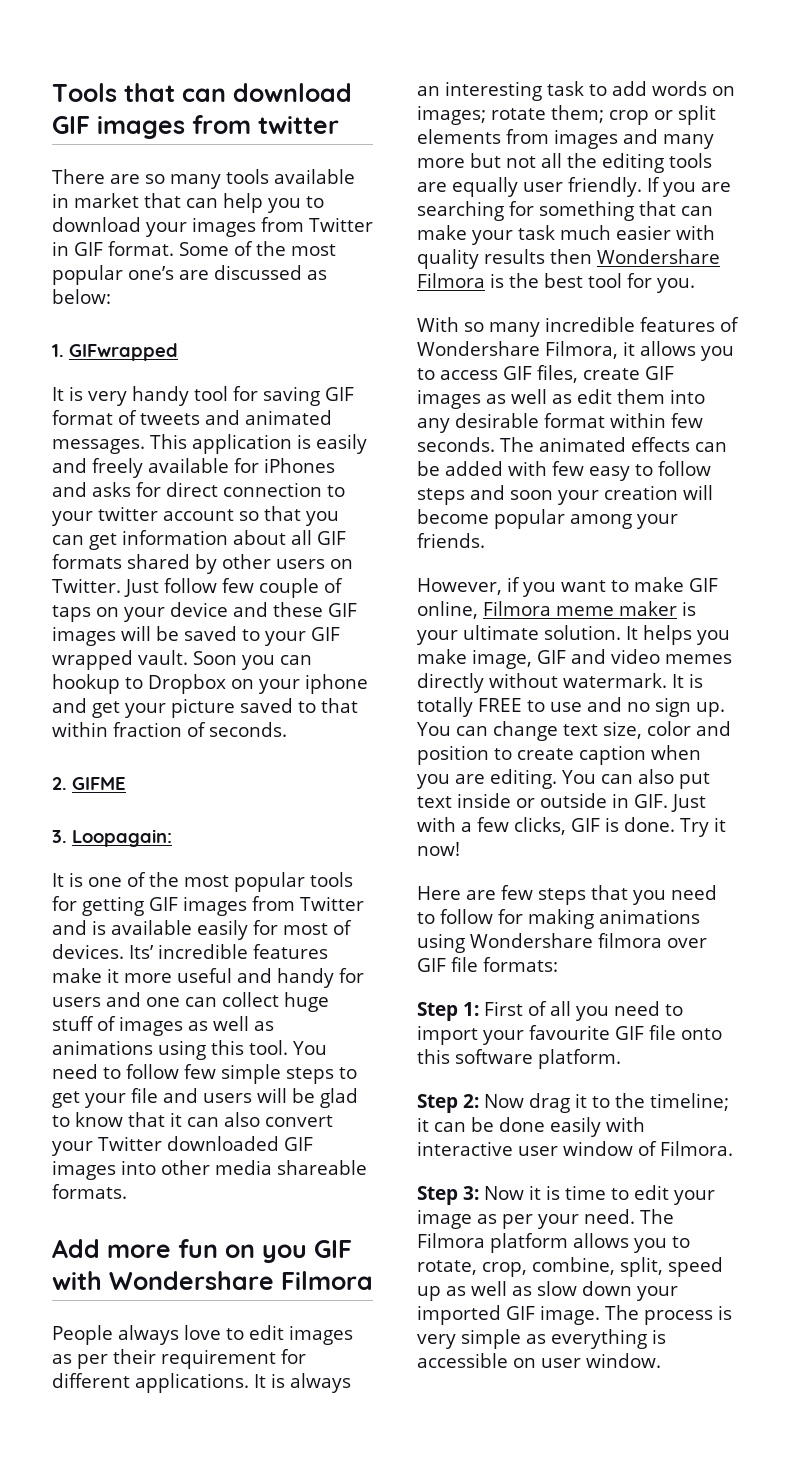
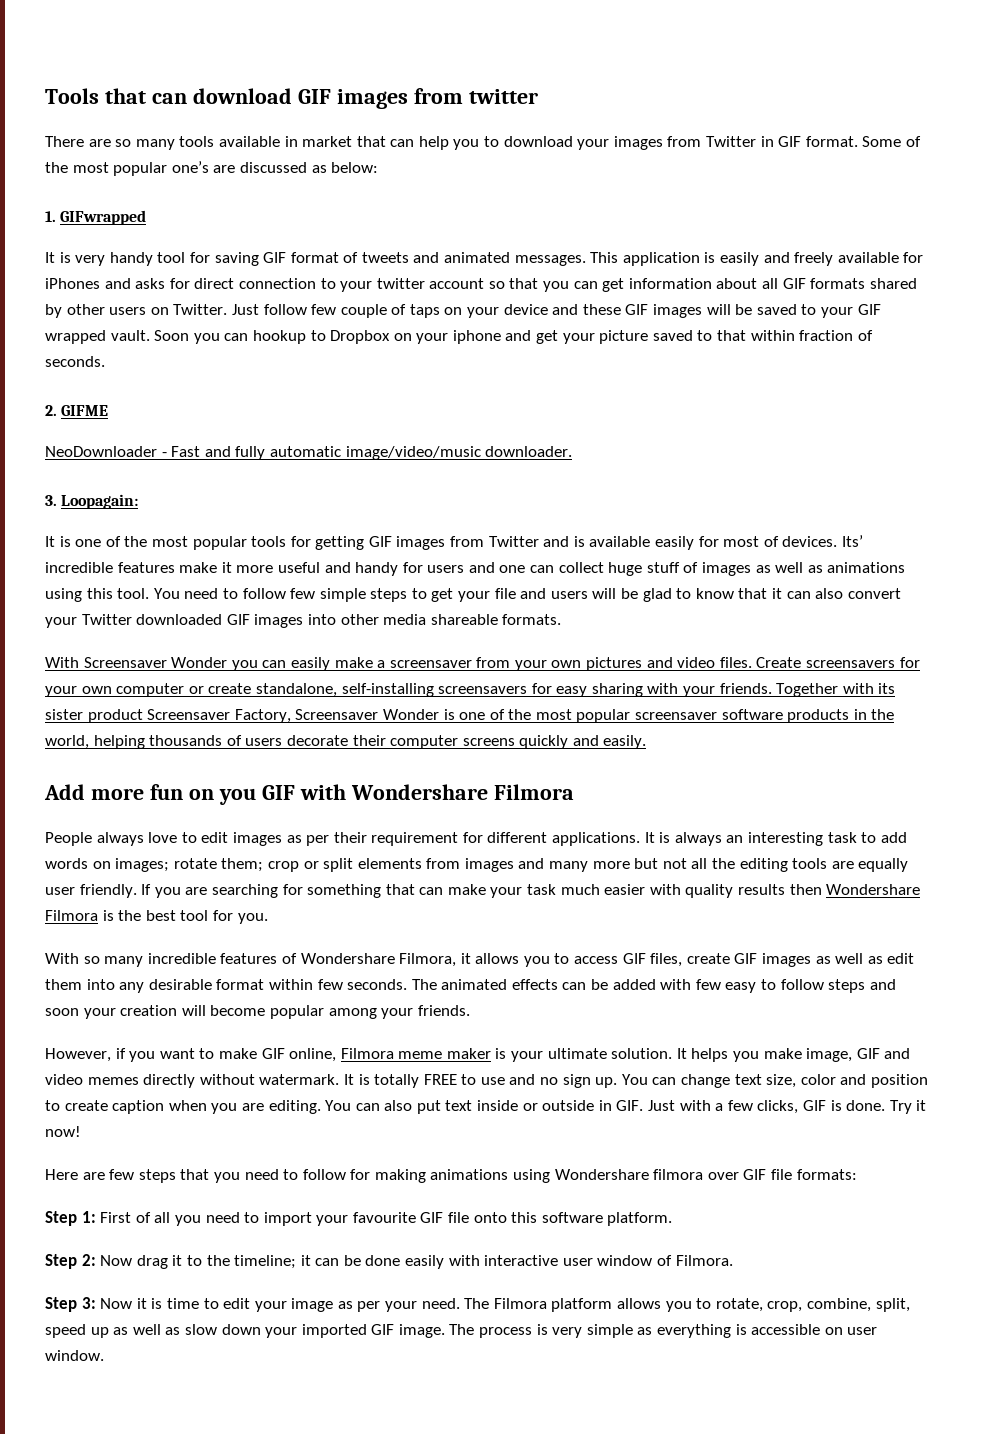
(126, 783) none -> [45,446,573,460] // NeoDownloader - Fast and fully automatic image/video/music downloader.
(127, 1191) none -> [45,657,920,671] [45,683,896,697] [45,709,895,723] [45,735,647,749] // With Screensaver Wonder you can easily make a screensaver from your own pictures and video files. Create screensavers for your own computer or create standalone, self-installing screensavers for easy sharing with your friends. Together with its sister product Screensaver Factory, Screensaver Wonder is one of the most popular screensaver software products in the world, helping thousands of users decorate their computer screens quickly and easily.

